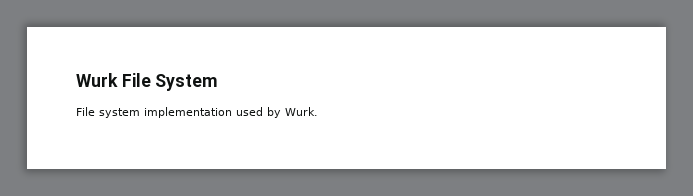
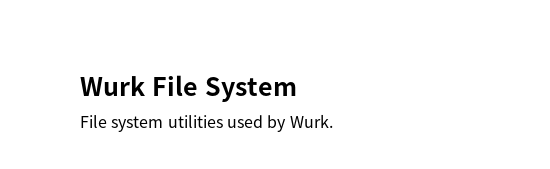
[144,107,232,118] implementation -> [167,115,223,128] utilities

